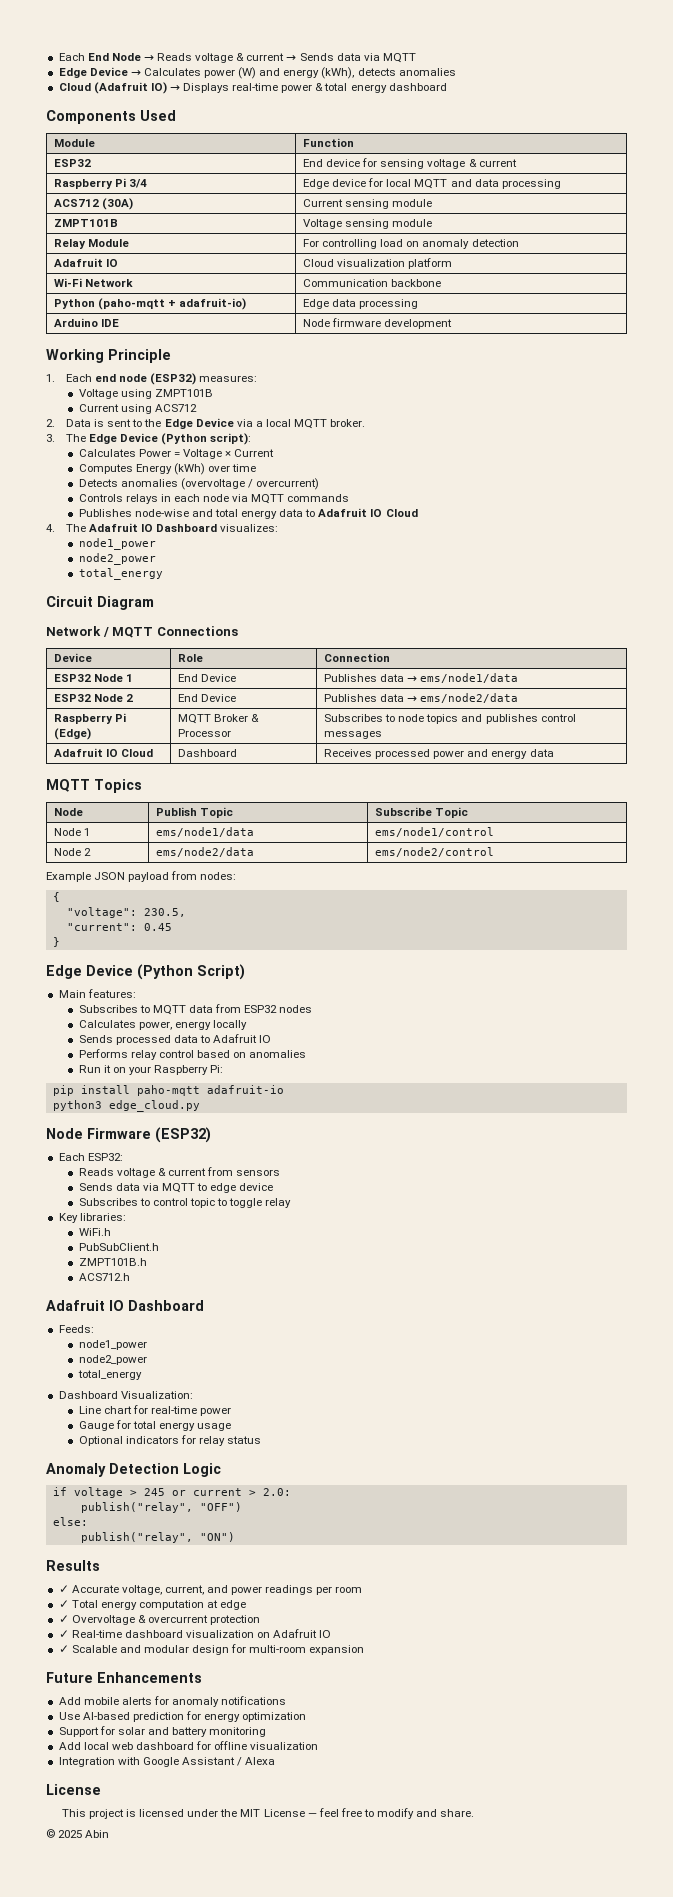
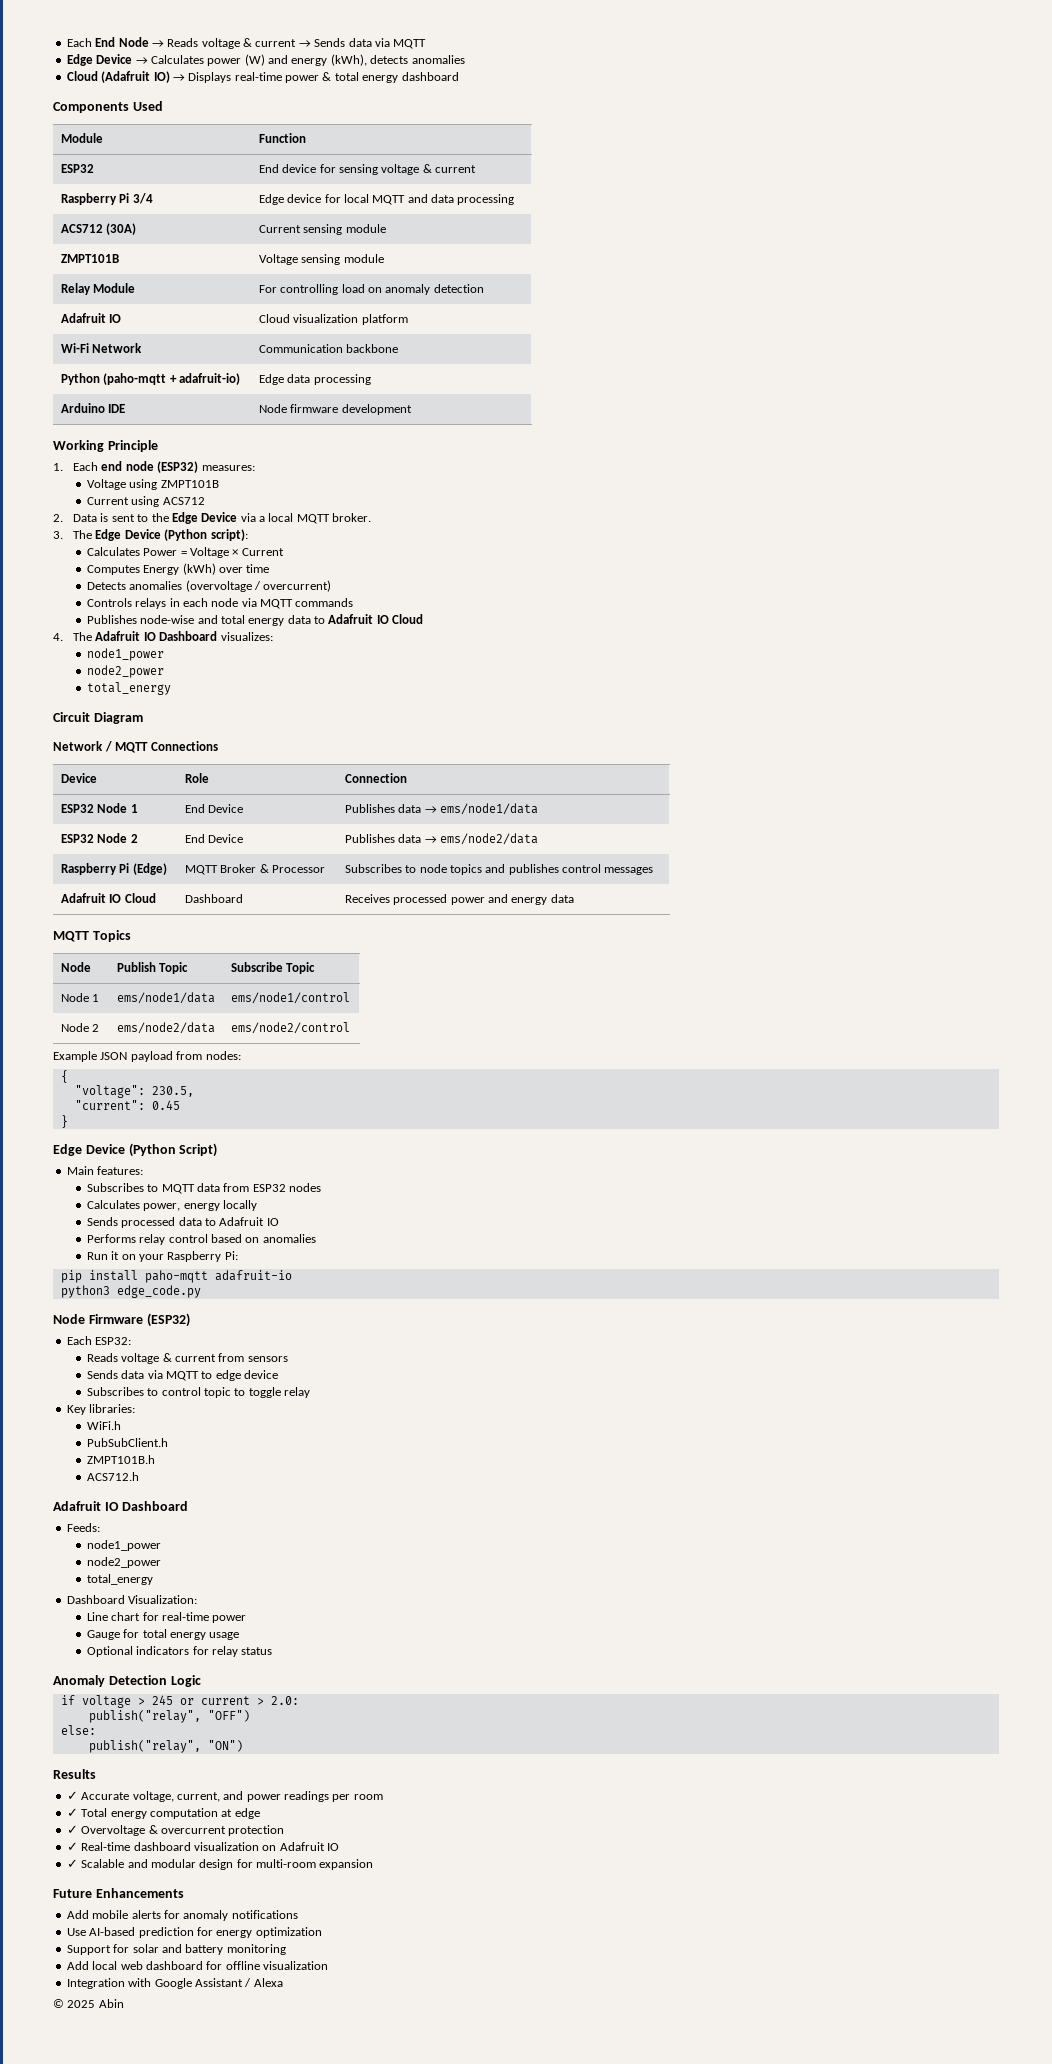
[108,1100,200,1112] edge_cloud.py -> [116,1285,201,1298] edge_code.py
[46,1784,101,1795] [61,1808,475,1819] // License // This project is licensed under the MIT License — feel free to modify and share. -> (283, 1982) none

